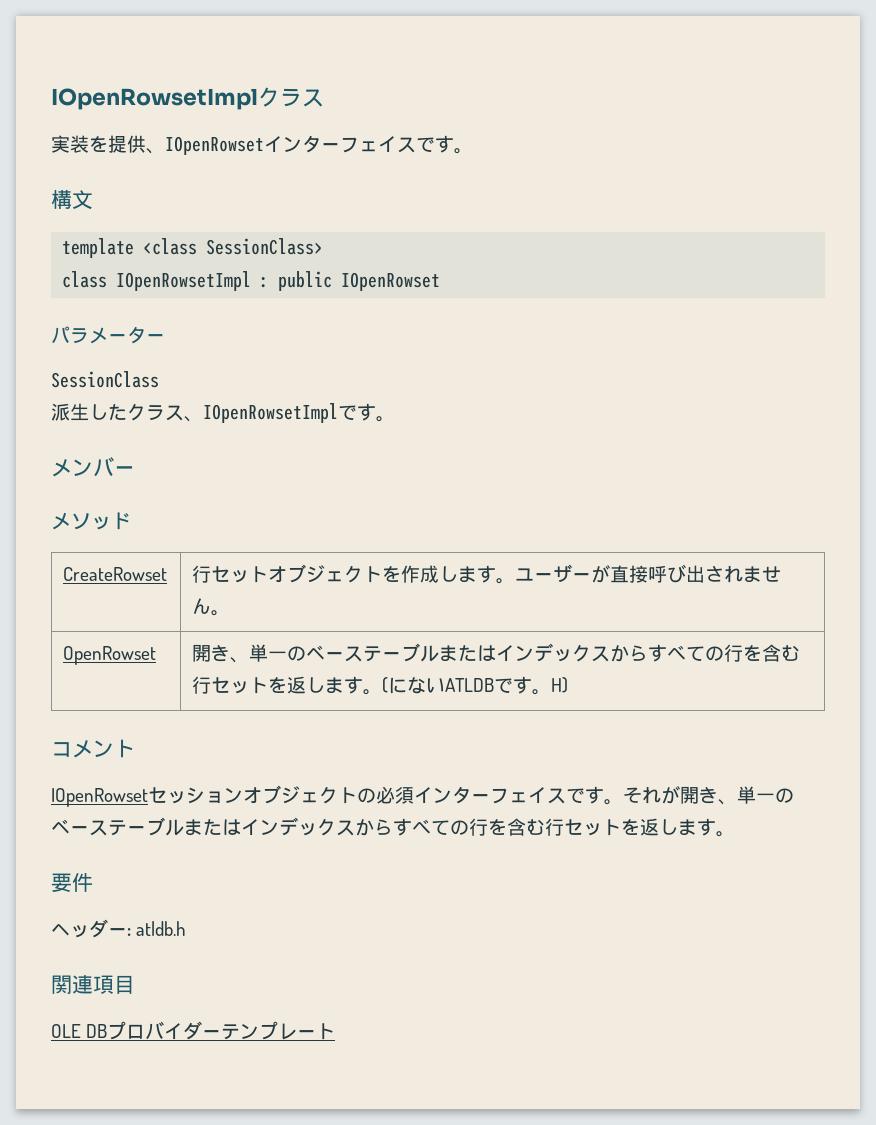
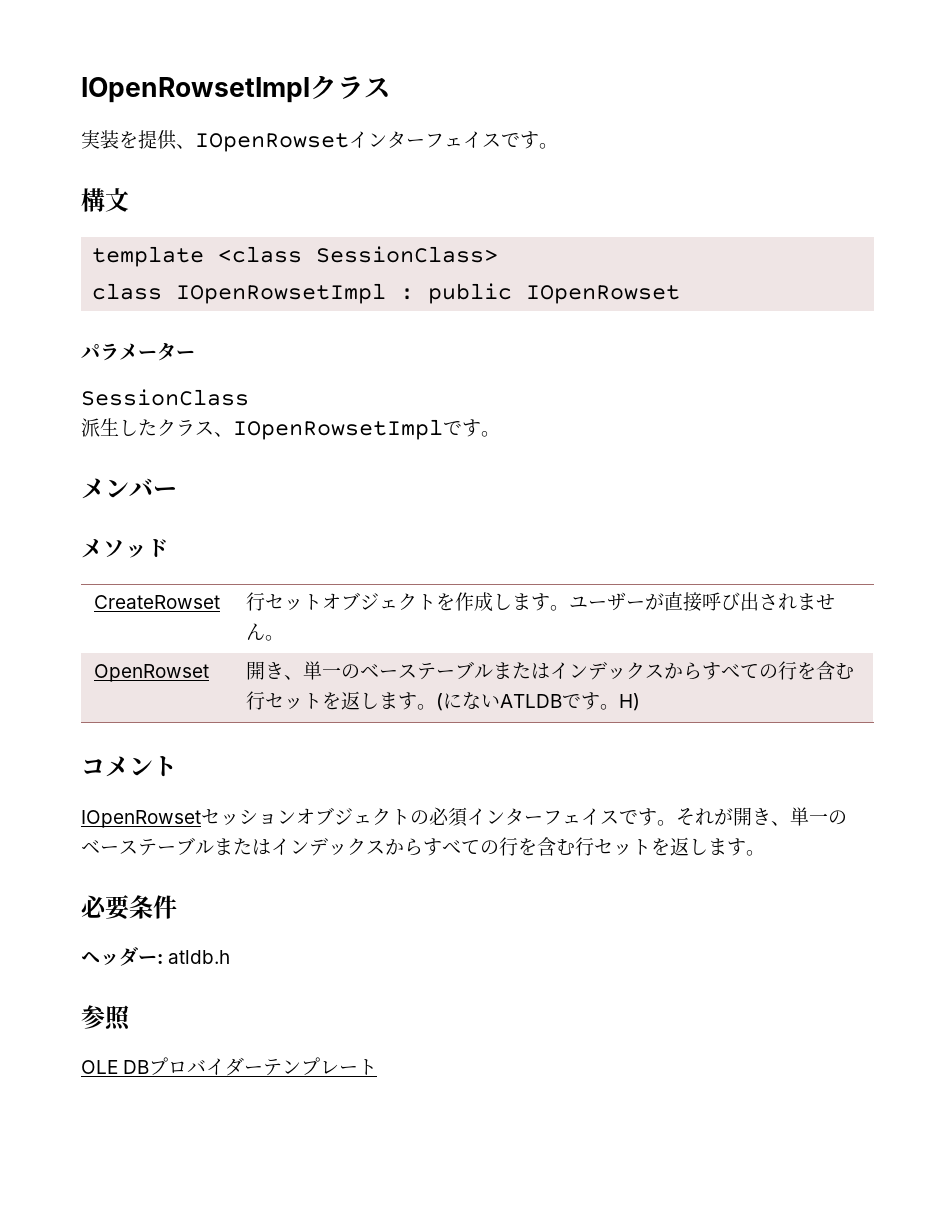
[51,873,72,892] 要 -> [81,895,153,920] 必要条
[51,975,135,994] 関連項目 -> [81,1005,131,1031] 参照

